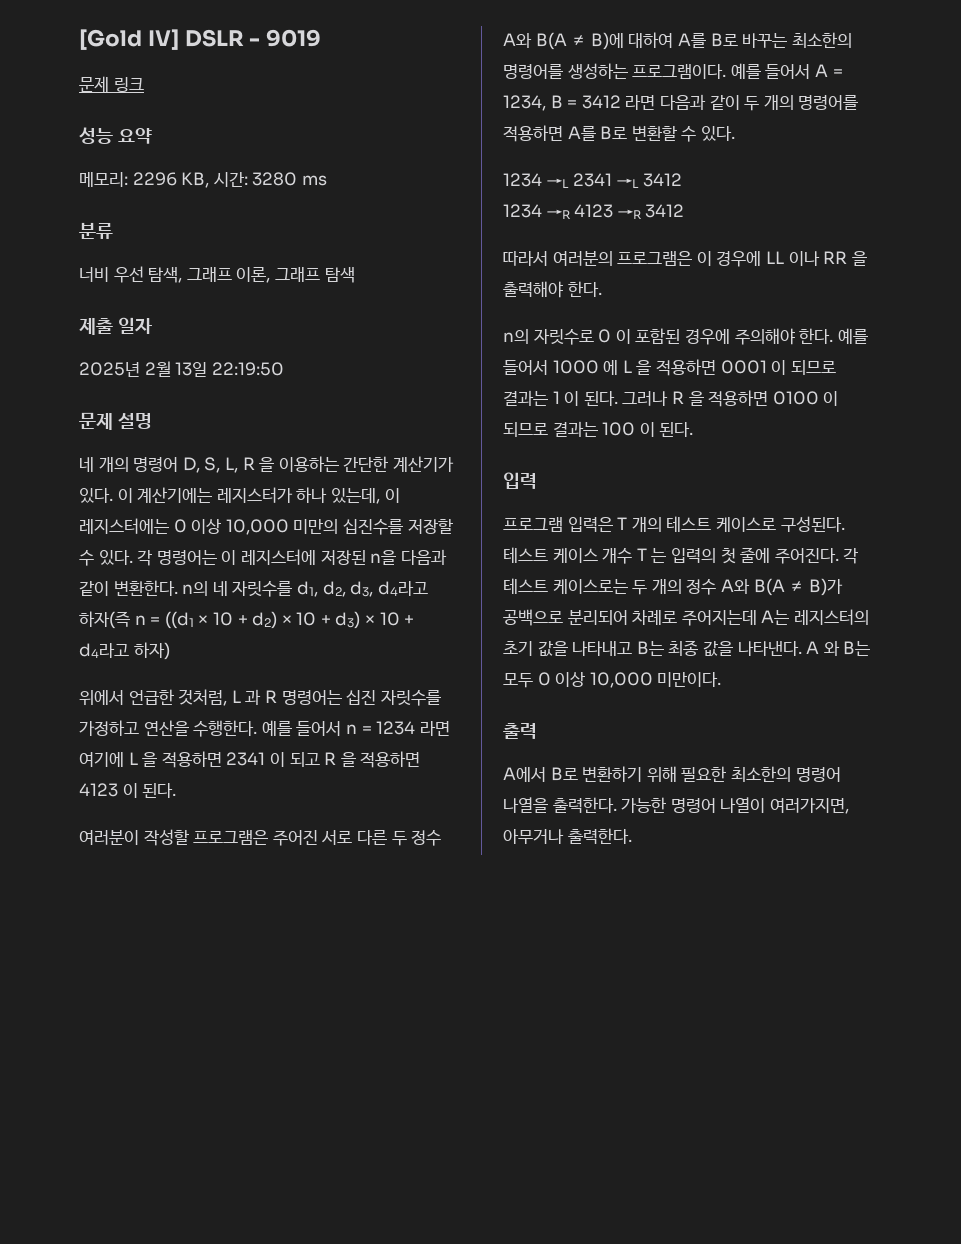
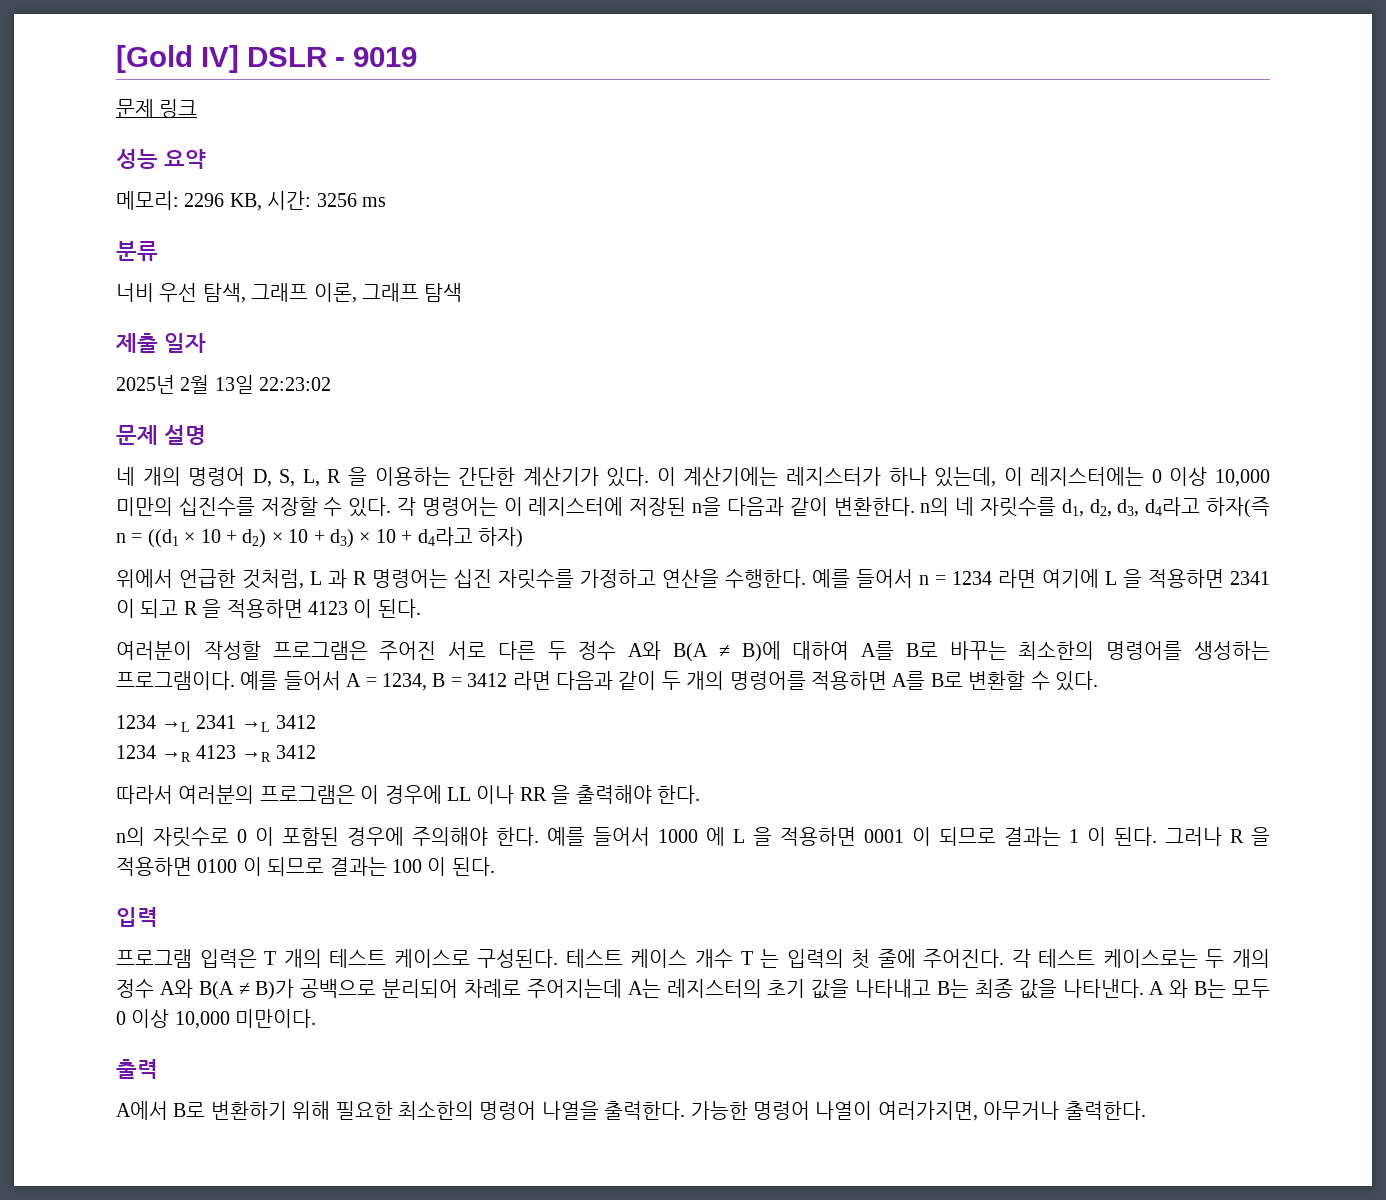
[252,172,298,186] 3280 -> [316,193,357,207] 3256
[211,362,284,376] 22:19:50 -> [259,377,332,391] 22:23:02

